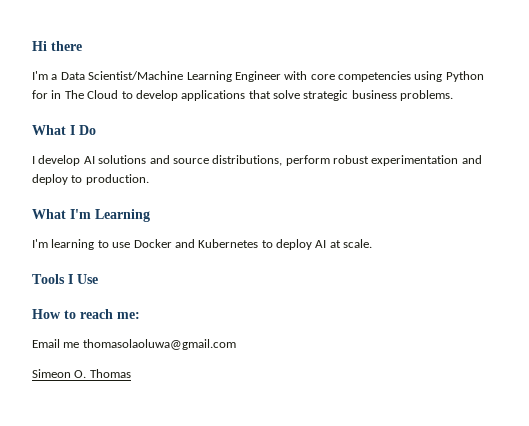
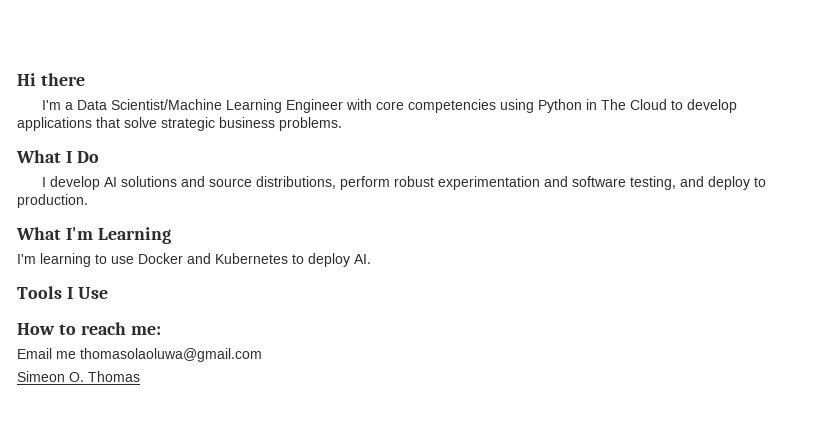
[32,90,48,99] for -> (582, 106) none
(482, 159) none -> [571,176,704,190] software testing, and
[315,239,373,248] AI at scale. -> [354,254,371,264] AI.

